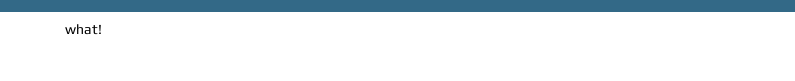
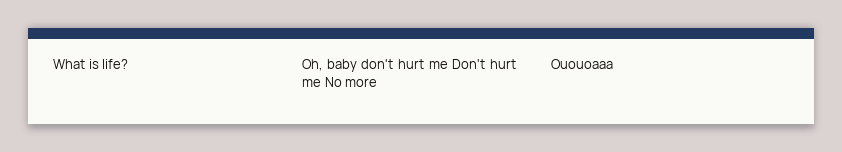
[65,24,102,35] what! -> [53,59,129,69] [302,59,516,72] [302,77,378,87] [551,59,613,69] What is life? // Oh, baby don't hurt me Don't hurt me No more // Ououoaaa

